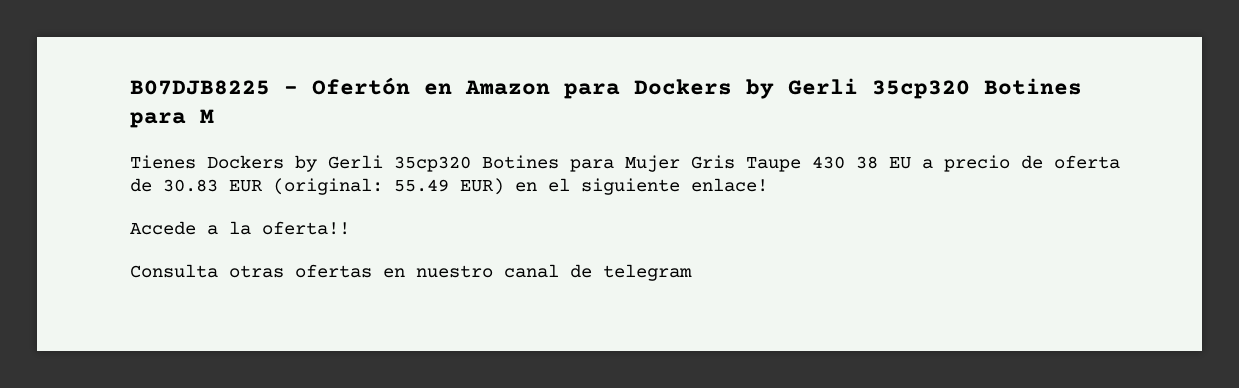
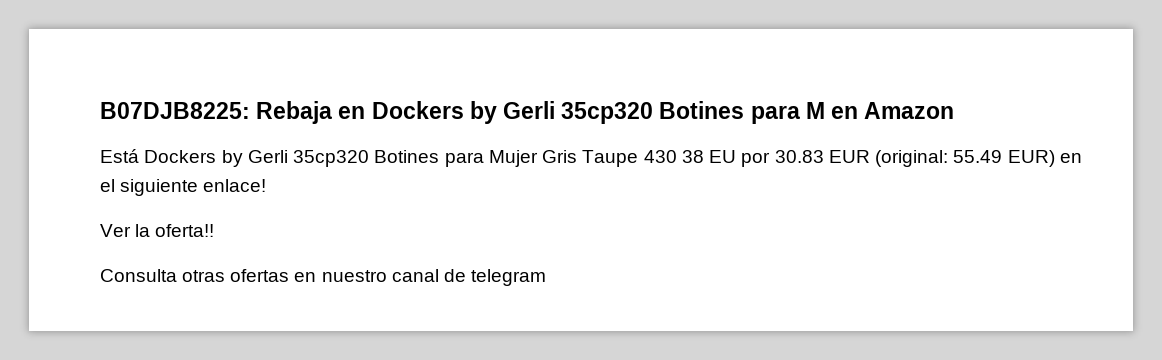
[130,77,620,99] B07DJB8225 - Ofertón en Amazon para -> [100,101,366,124] B07DJB8225: Rebaja en
[130,155,196,169] // Tienes -> [831,102,955,119] [100,149,139,163] en Amazon // Está
[922,155,1120,172] [130,178,152,192] a precio de oferta de -> [741,152,771,167] por
[130,221,218,235] Accede a -> [100,224,131,237] Ver

